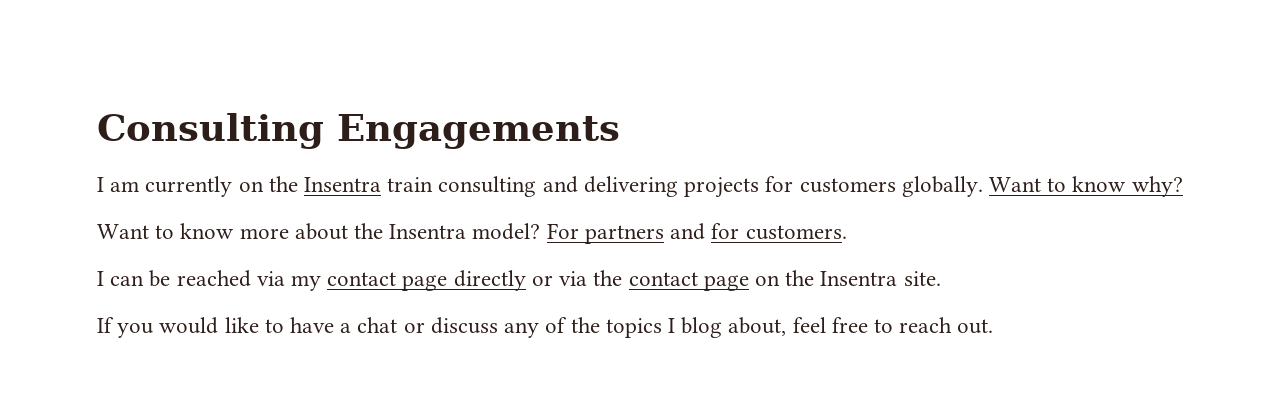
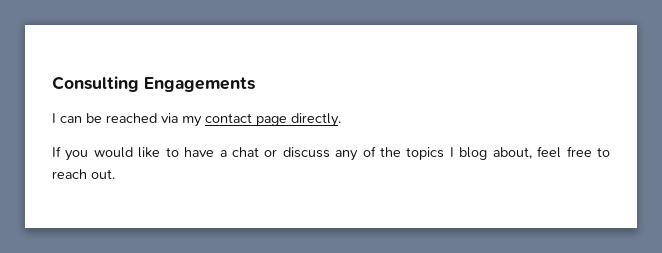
[97,176,1183,198] [97,223,847,244] // I am currently on the Insentra train consulting and delivering projects for customers globally. Want to know why? // Want to know more about the Insentra model? For partners and for customers. -> (255, 84) none
[453,270,941,291] directly or via the contact page on the Insentra site. -> [291,113,341,127] directly.

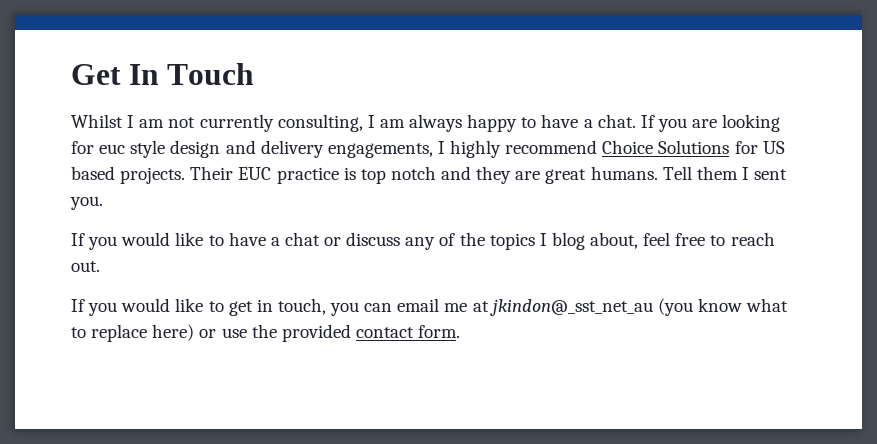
[52,76,255,92] [52,113,341,127] Consulting Engagements // I can be reached via my contact page directly. -> [71,63,255,85] [71,114,781,132] [71,140,785,158] [71,166,788,184] [70,196,103,210] Get In Touch // Whilst I am not currently consulting, I am always happy to have a chat. If you are looking for euc style design and delivery engagements, I highly recommend Choice Solutions for US based projects. Their EUC practice is top notch and they are great humans. Tell them I sent you.
(115, 174) none -> [71,298,789,316] [71,324,461,342] // If you would like to get in touch, you can email me at jkindon@_sst_net_au (you know what to replace here) or use the provided contact form.

